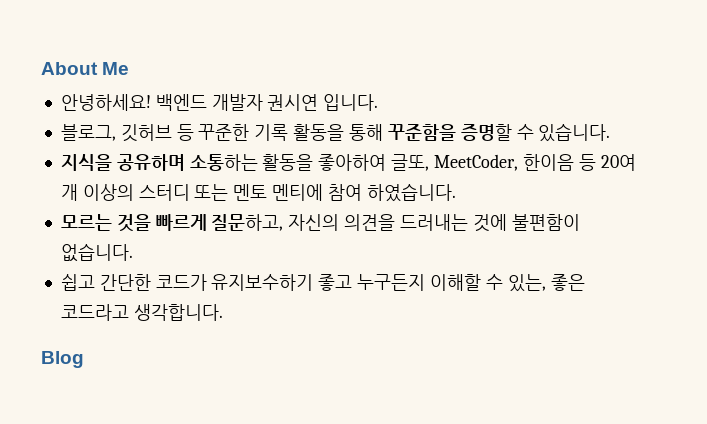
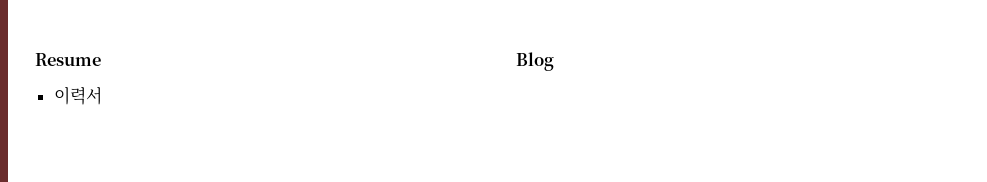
[41,62,130,75] [60,94,379,111] [60,123,611,142] [60,154,636,171] [60,183,456,202] [60,214,580,232] [60,243,133,262] [60,274,585,292] [60,304,223,321] About Me // 안녕하세요! 백엔드 개발자 권시연 입니다. // 블로그, 깃허브 등 꾸준한 기록 활동을 통해 꾸준함을 증명할 수 있습니다. // 지식을 공유하며 소통하는 활동을 좋아하여 글또, MeetCoder, 한이음 등 20여 개 이상의 스터디 또는 멘토 멘티에 참여 하였습니다. // 모르는 것을 빠르게 질문하고, 자신의 의견을 드러내는 것에 불편함이 없습니다. // 쉽고 간단한 코드가 유지보수하기 좋고 누구든지 이해할 수 있는, 좋은 코드라고 생각합니다. -> [35,53,101,66] [53,86,102,105] Resume // 이력서

